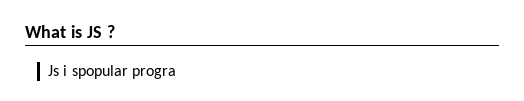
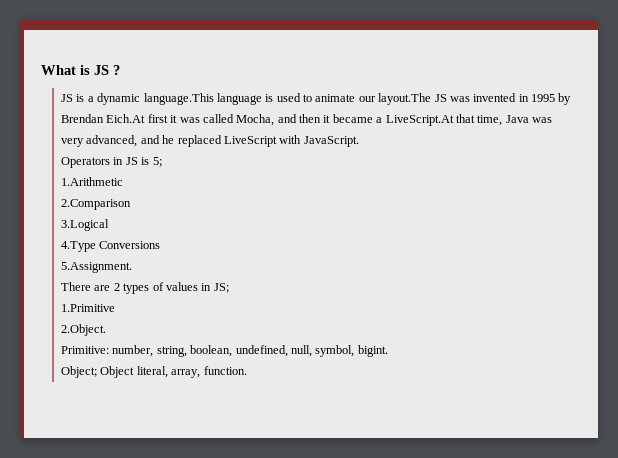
[48,65,176,79] Js i spopular progra -> [61,93,572,105] [61,114,553,126] [61,135,359,147] [61,157,162,168] [61,177,124,186] [61,199,132,210] [61,219,110,231] [61,241,161,252] [61,262,133,273] [61,282,229,294] [61,304,116,312] [61,324,107,336] [61,345,388,357] [61,366,247,378] JS is a dynamic language.This language is used to animate our layout.The JS was invented in 1995 by Brendan Eich.At first it was called Mocha, and then it became a LiveScript.At that time, Java was very advanced, and he replaced LiveScript with JavaScript. // Operators in JS is 5; // 1.Arithmetic // 2.Comparison // 3.Logical // 4.Type Conversions // 5.Assignment. // There are 2 types of values in JS; // 1.Primitive // 2.Object. // Primitive: number, string, boolean, undefined, null, symbol, bigint. // Object; Object literal, array, function.

